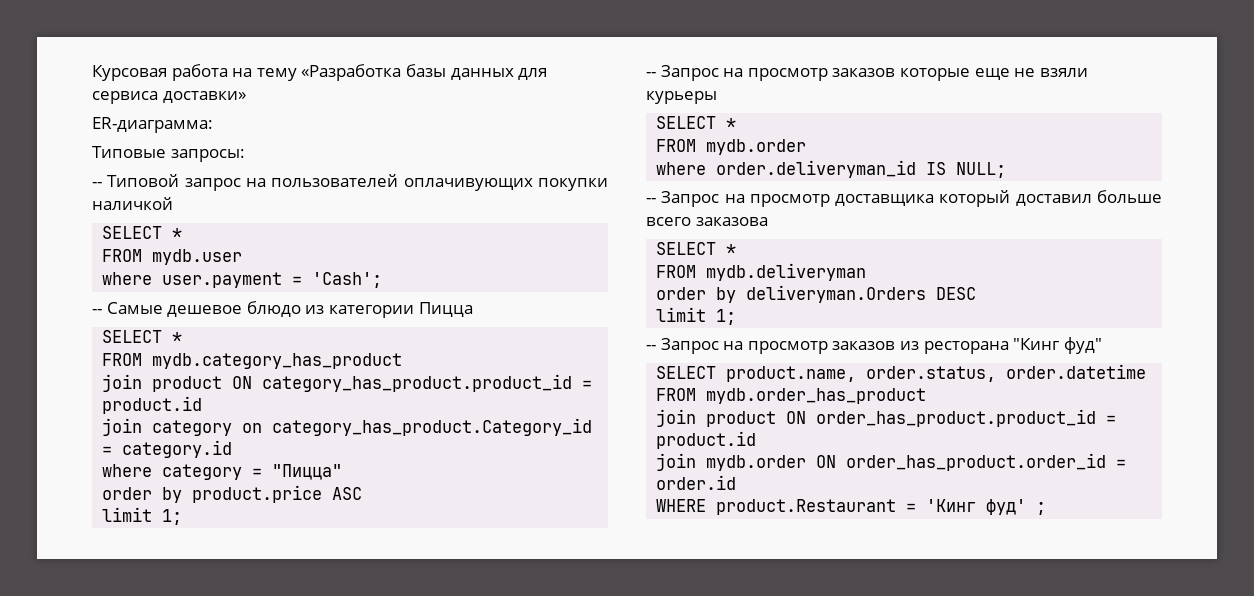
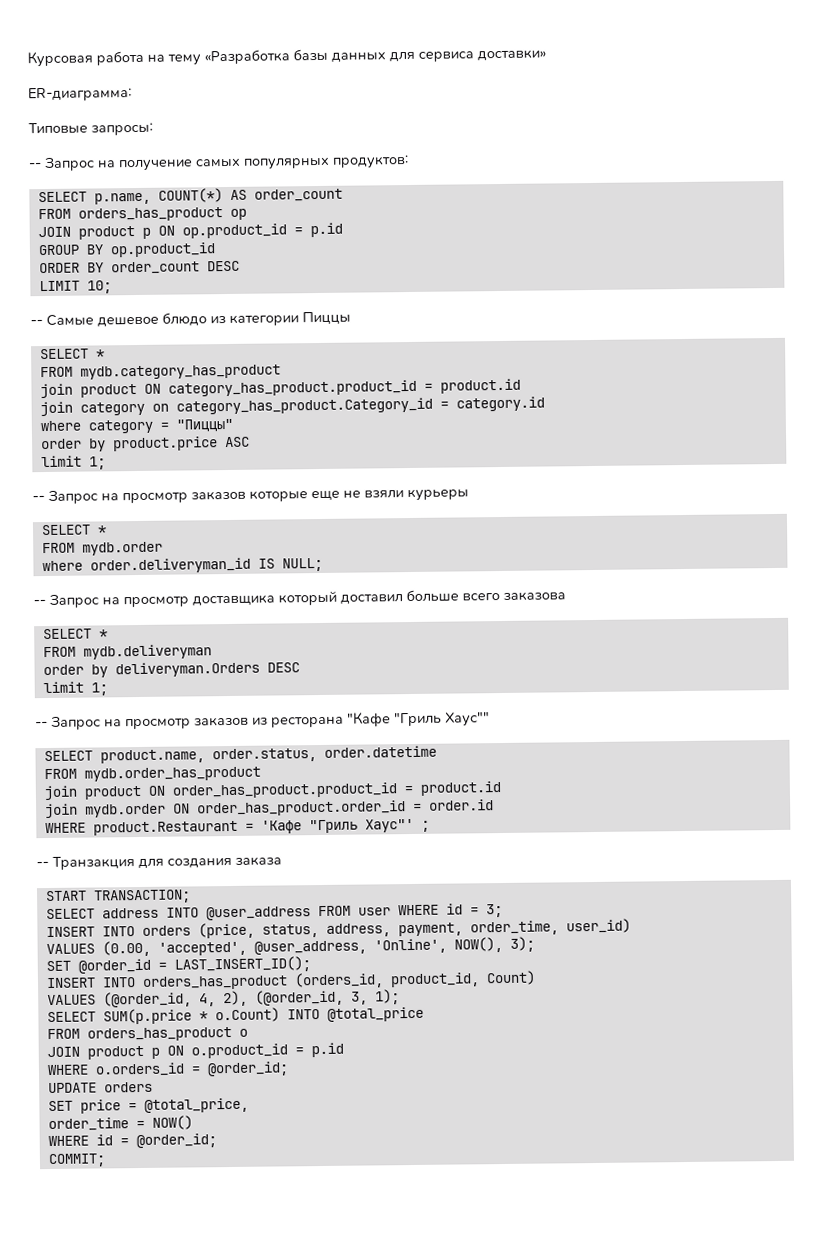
[107,174,608,191] [92,197,173,210] [102,226,183,239] [102,249,243,265] [102,272,383,288] Типовой запрос на пользователей оплачивующих покупки наличкой // SELECT * // FROM mydb.user // where user.payment = 'Cash'; -> [44,155,409,172] [37,188,343,205] [37,207,247,222] [37,222,343,240] [37,242,216,258] [38,260,240,275] [38,280,112,294] Запрос на получение самых популярных продуктов: // SELECT p.name, COUNT(*) AS order_count // FROM orders_has_product op // JOIN product p ON op.product_id = p.id // GROUP BY op.product_id // ORDER BY order_count DESC // LIMIT 10;
[418,302,473,317] Пицца -> [302,310,351,325] Пиццы
[272,464,343,480] "Пицца" -> [175,418,233,432] "Пиццы"
[1013,337,1102,354] "Кинг фуд" -> [347,711,490,727] "Кафе "Гриль Хаус""
[926,499,1047,515] 'Кинг фуд' ; -> [260,818,430,834] [36,856,282,870] [44,889,191,904] [45,903,503,921] [45,918,631,939] [45,936,535,957] [45,956,311,974] [45,970,536,990] [46,989,400,1008] [46,1006,424,1025] [46,1026,248,1042] [46,1042,344,1060] [46,1061,289,1077] [47,1081,153,1094] [47,1097,249,1114] [47,1115,193,1132] [47,1133,217,1149] [47,1153,106,1168] 'Кафе "Гриль Хаус"' ; // -- Транзакция для создания заказа // START TRANSACTION; // SELECT address INTO @user_address FROM user WHERE id = 3; // INSERT INTO orders (price, status, address, payment, order_time, user_id) // VALUES (0.00, 'accepted', @user_address, 'Online', NOW(), 3); // SET @order_id = LAST_INSERT_ID(); // INSERT INTO orders_has_product (orders_id, product_id, Count) // VALUES (@order_id, 4, 2), (@order_id, 3, 1); // SELECT SUM(p.price * o.Count) INTO @total_price // FROM orders_has_product o // JOIN product p ON o.product_id = p.id // WHERE o.orders_id = @order_id; // UPDATE orders // SET price = @total_price, // order_time = NOW() // WHERE id = @order_id; // COMMIT;

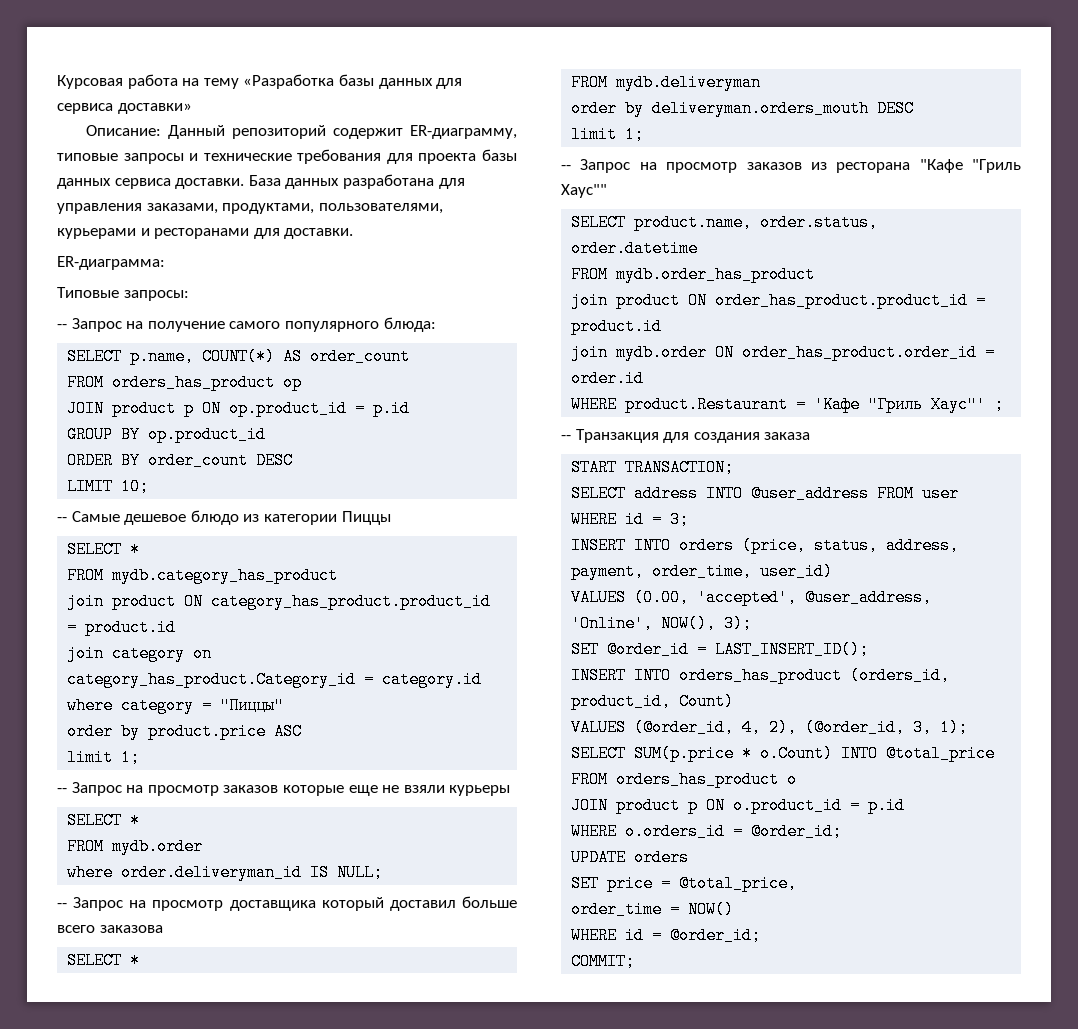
(546, 55) none -> [86,125,517,139] [57,149,517,164] [57,174,465,189] [57,203,443,214] [57,228,354,239] // Описание: Данный репозиторий содержит ER-диаграмму, типовые запросы и технические требования для проекта базы данных сервиса доставки. База данных разработана для управления заказами, продуктами, пользователями, курьерами и ресторанами для доставки.
[195,155,409,170] самых популярных продуктов: -> [229,317,436,332] самого популярного блюда:
[114,661,260,678] deliveryman.Orders -> [652,100,870,117] deliveryman.orders_mouth

